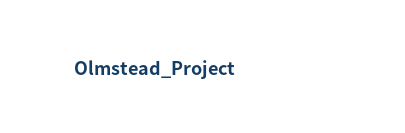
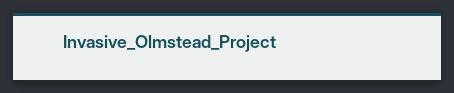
[74,60,235,79] Olmstead_Project -> [63,35,276,52] Invasive_Olmstead_Project

